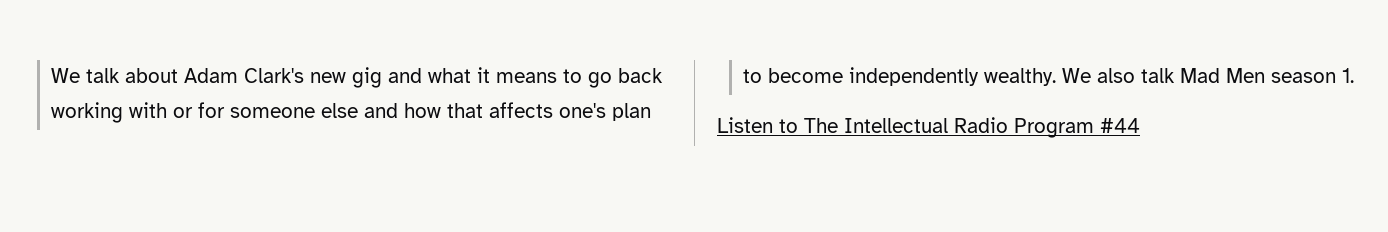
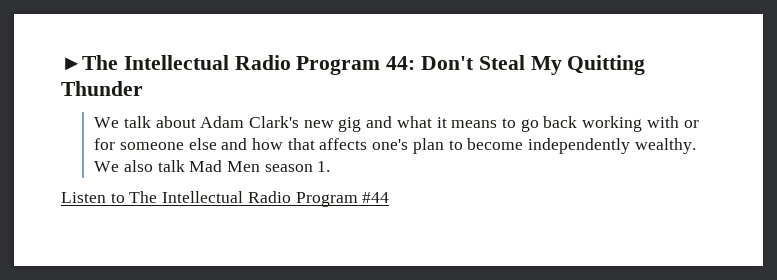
(51, 75) none -> [61,55,646,75] [61,81,143,96] ►The Intellectual Radio Program 44: Don't Steal My Quitting Thunder //

